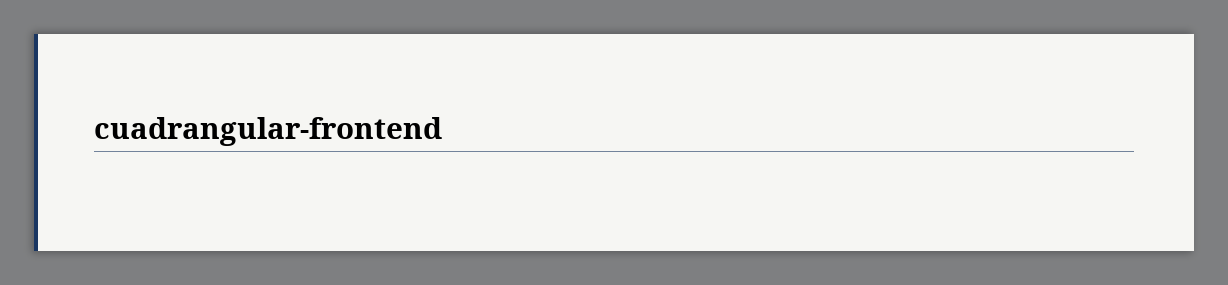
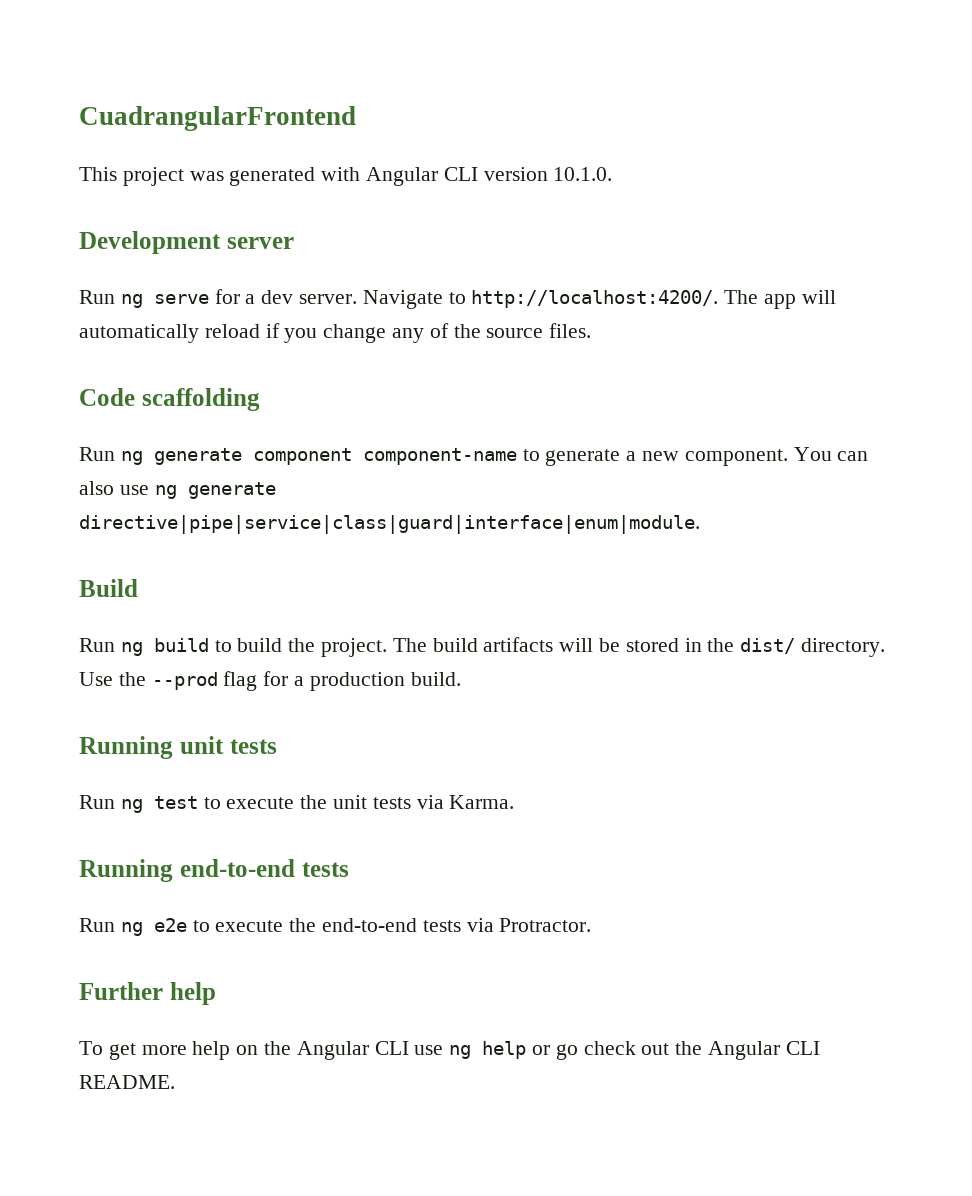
[94,117,442,146] cuadrangular-frontend -> [79,106,356,131] [79,167,613,186] [79,231,294,254] [79,289,836,309] [79,323,592,343] [79,388,260,411] [79,447,869,466] [79,481,276,499] [79,515,700,534] [79,579,138,597] [79,637,886,657] [79,671,461,691] [79,736,277,759] [79,795,515,813] [79,859,349,882] [79,918,592,936] [79,982,216,1005] [79,1041,820,1060] [79,1075,175,1089] CuadrangularFrontend // This project was generated with Angular CLI version 10.1.0. // Development server // Run ng serve for a dev server. Navigate to http://localhost:4200/. The app will automatically reload if you change any of the source files. // Code scaffolding // Run ng generate component component-name to generate a new component. You can also use ng generate directive|pipe|service|class|guard|interface|enum|module. // Build // Run ng build to build the project. The build artifacts will be stored in the dist/ directory. Use the --prod flag for a production build. // Running unit tests // Run ng test to execute the unit tests via Karma. // Running end-to-end tests // Run ng e2e to execute the end-to-end tests via Protractor. // Further help // To get more help on the Angular CLI use ng help or go check out the Angular CLI README.

